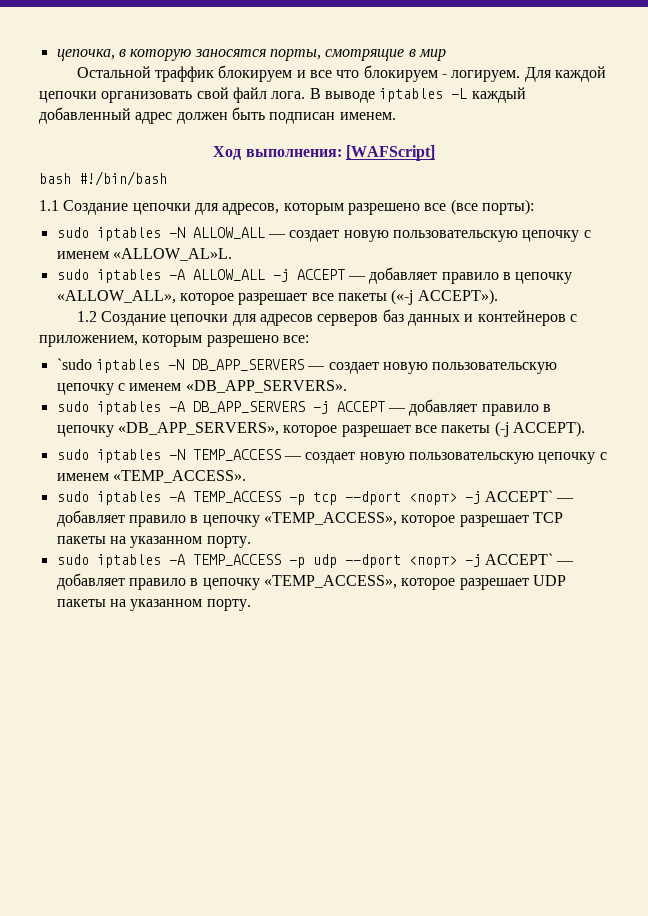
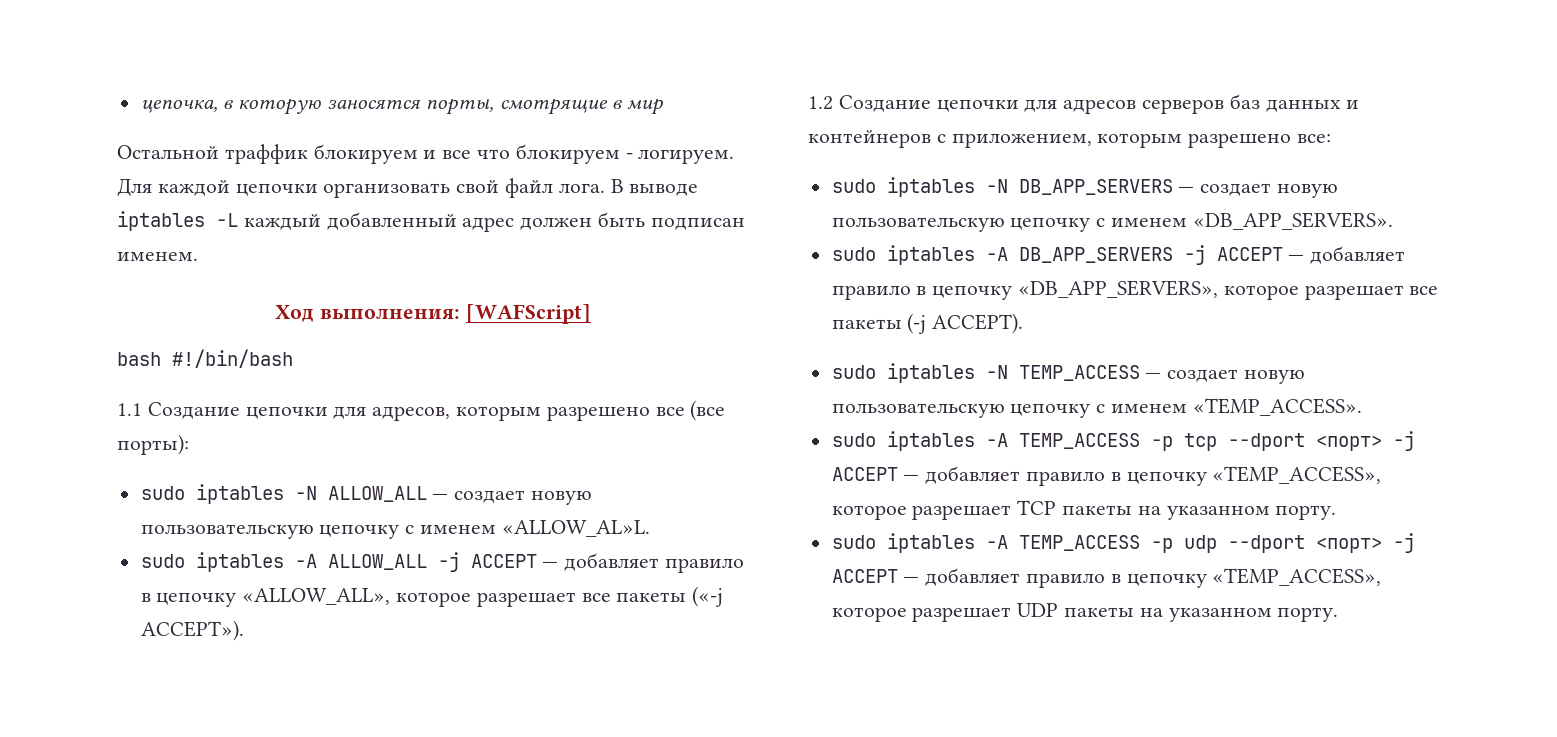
[56,358,92,370] `sudo -> [831,179,876,193] sudo
[484,490,553,502] ACCEPT` -> [831,467,898,481] ACCEPT
[484,553,553,565] ACCEPT` -> [831,569,898,583] ACCEPT

